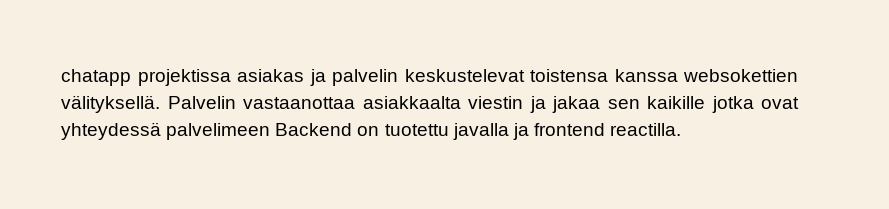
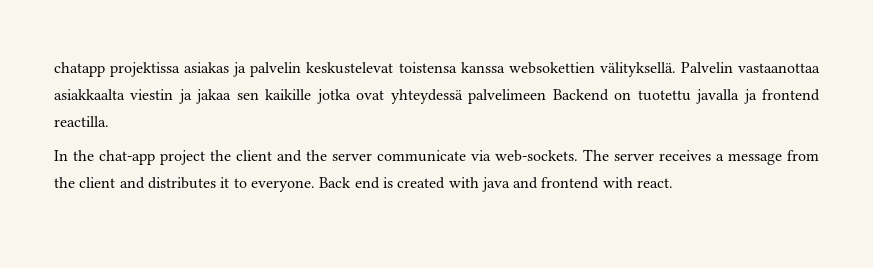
(682, 129) none -> [54,149,819,165] [54,177,674,192] // In the chat-app project the client and the server communicate via web-sockets. The server receives a message from the client and distributes it to everyone. Back end is created with java and frontend with react.

